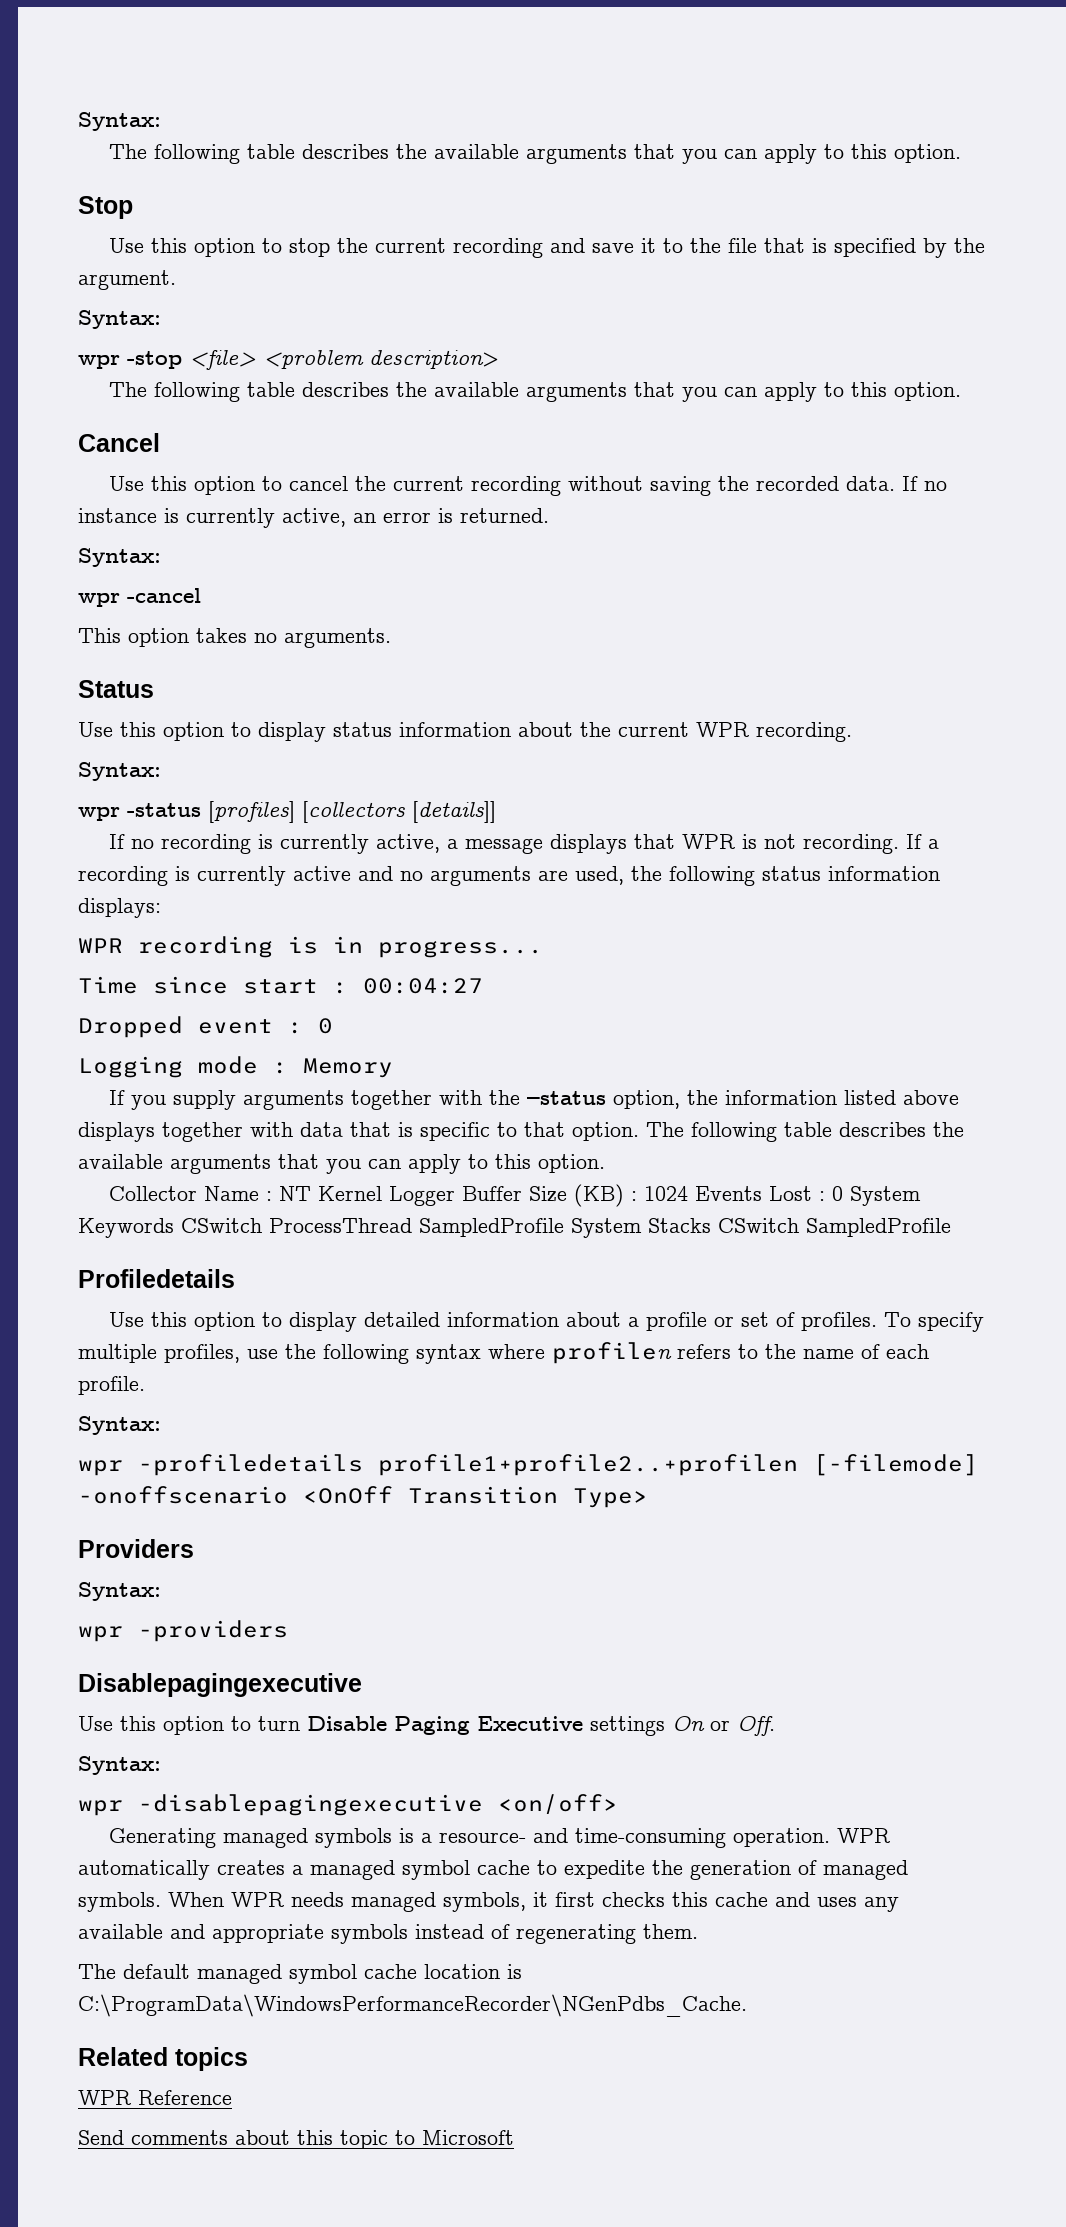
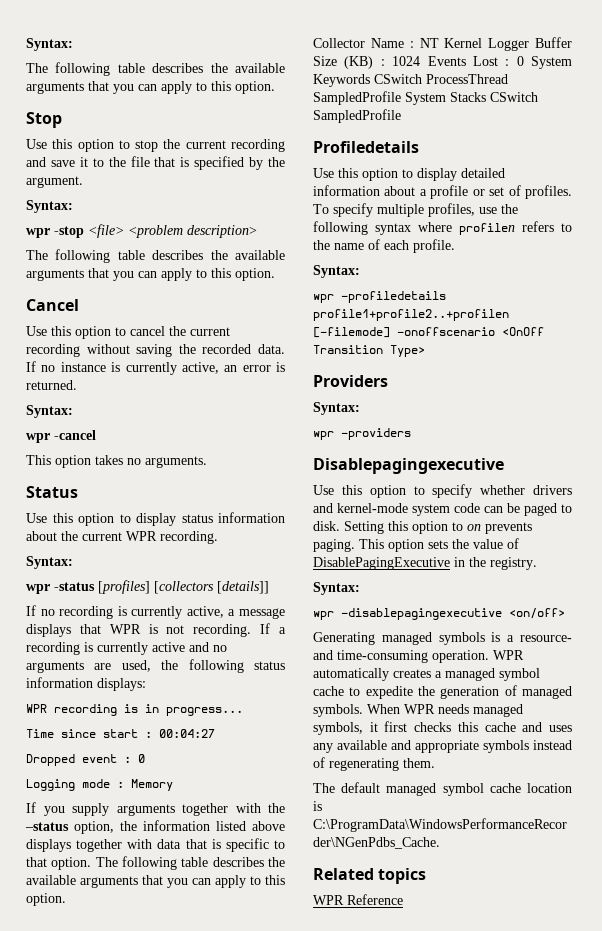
[258,1716,775,1736] turn Disable Paging Executive settings On or Off. -> [432,484,572,498] [313,503,572,516] [313,521,532,534] [313,538,519,552] [313,557,537,570] specify whether drivers and kernel-mode system code can be paged to disk. Setting this option to on prevents paging. This option sets the value of DisablePagingExecutive in the registry.
[78,2130,514,2149] // Send comments about this topic to Microsoft -> (403, 899) none

